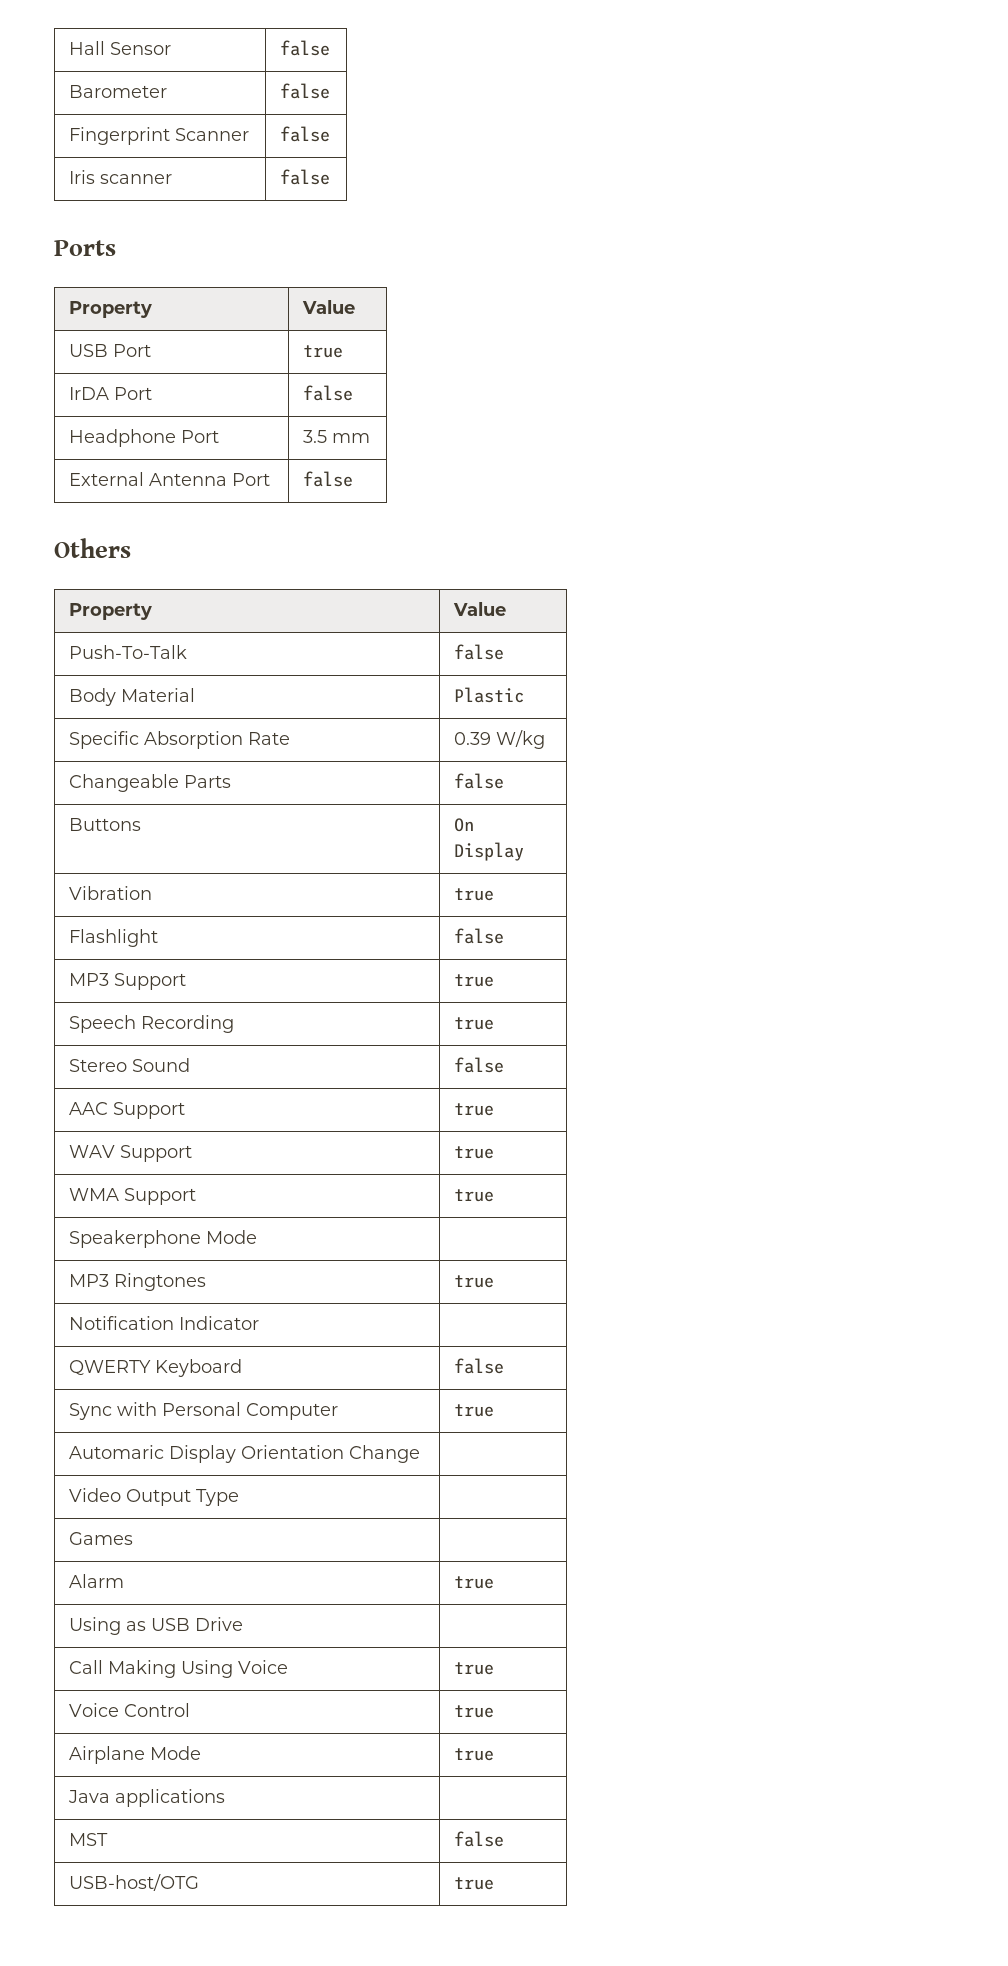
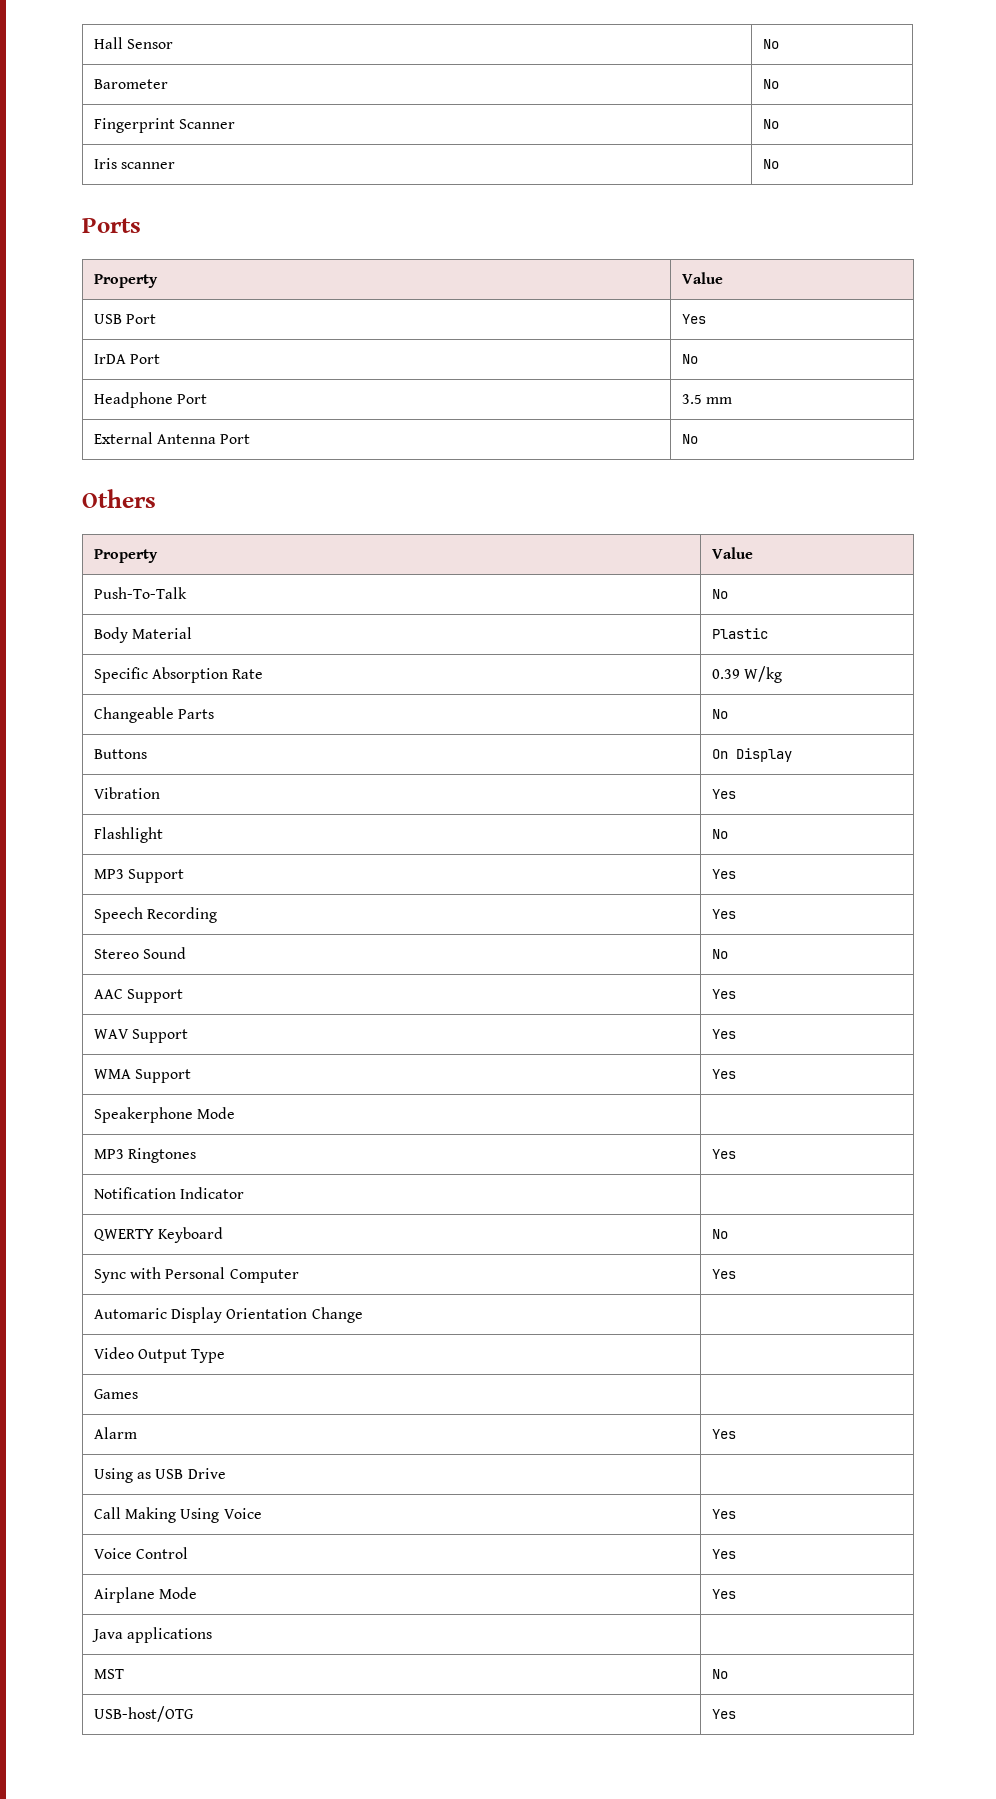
[279,40,330,56] false -> [762,39,779,49] No
[279,83,330,99] false -> [762,79,779,89] No
[279,126,330,142] false -> [762,119,779,129] No
[279,169,330,185] false -> [762,159,779,169] No
[302,345,343,358] true -> [681,314,706,324] Yes
[302,385,353,401] false -> [681,354,698,364] No
[302,471,353,487] false -> [681,434,698,444] No
[453,644,504,660] false -> [711,589,728,599] No
[453,773,504,789] false -> [711,709,728,719] No
[453,888,494,901] true -> [711,789,736,799] Yes
[453,928,504,944] false -> [711,829,728,839] No
[453,974,494,987] true -> [711,869,736,879] Yes
[453,1017,494,1030] true -> [711,909,736,919] Yes
[453,1057,504,1073] false -> [711,949,728,959] No
[453,1103,494,1116] true -> [711,989,736,999] Yes
[453,1146,494,1159] true -> [711,1029,736,1039] Yes
[453,1189,494,1202] true -> [711,1069,736,1079] Yes
[453,1275,494,1288] true -> [711,1149,736,1159] Yes
[453,1358,504,1374] false -> [711,1229,728,1239] No
[453,1404,494,1417] true -> [711,1269,736,1279] Yes
[453,1576,494,1589] true -> [711,1429,736,1439] Yes
[453,1662,494,1675] true -> [711,1509,736,1519] Yes
[453,1705,494,1718] true -> [711,1549,736,1559] Yes
[453,1748,494,1761] true -> [711,1589,736,1599] Yes
[453,1831,504,1847] false -> [711,1669,728,1679] No
[453,1877,494,1890] true -> [711,1709,736,1719] Yes

